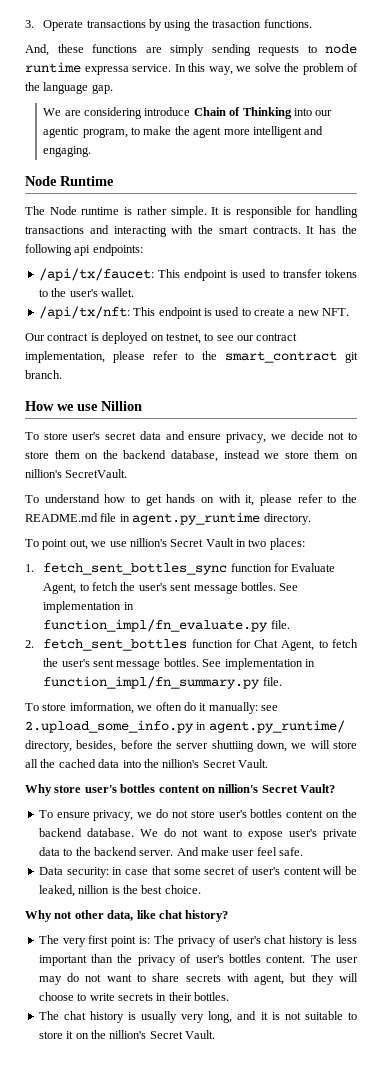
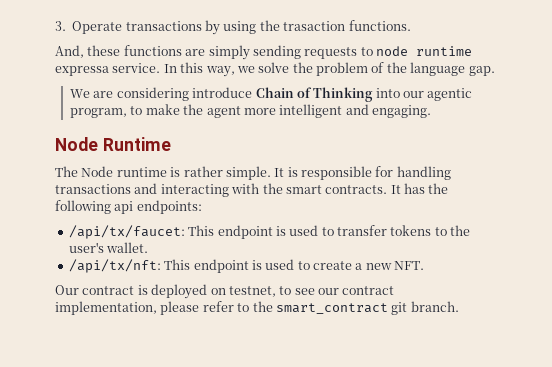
[25,401,142,411] [25,431,358,443] [25,450,358,462] [25,469,128,478] [25,494,358,506] [25,512,311,525] [25,538,305,550] [25,563,336,575] [43,582,299,594] [43,601,134,613] [43,619,290,632] [25,639,358,651] [43,658,315,670] [43,676,282,689] [25,702,278,714] [25,720,345,733] [25,740,357,752] [25,759,268,768] [25,784,335,796] [38,809,357,821] [38,828,357,840] [38,847,304,856] [38,866,357,878] [38,885,201,897] [25,910,229,922] [38,935,358,947] [38,954,358,966] [38,973,359,985] [38,992,229,1001] [38,1011,357,1023] [38,1030,215,1039] // How we use Nillion // To store user's secret data and ensure privacy, we decide not to store them on the backend database, instead we store them on nillion's SecretVault. // To understand how to get hands on with it, please refer to the README.md file in agent.py_runtime directory. // To point out, we use nillion's Secret Vault in two places: // 1. fetch_sent_bottles_sync function for Evaluate Agent, to fetch the user's sent message bottles. See implementation in function_impl/fn_evaluate.py file. // 2. fetch_sent_bottles function for Chat Agent, to fetch the user's sent message bottles. See implementation in function_impl/fn_summary.py file. // To store imformation, we often do it manually: see 2.upload_some_info.py in agent.py_runtime/ directory, besides, before the server shuttiing down, we will store all the cached data into the nillion's Secret Vault. // Why store user's bottles content on nillion's Secret Vault? // To ensure privacy, we do not store user's bottles content on the backend database. We do not want to expose user's private data to the backend server. And make user feel safe. // Data security: in case that some secret of user's content will be leaked, nillion is the best choice. // Why not other data, like chat history? // The very first point is: The privacy of user's chat history is less important than the privacy of user's bottles content. The user may do not want to share secrets with agent, but they will choose to write secrets in their bottles. // The chat history is usually very long, and it is not suitable to store it on the nillion's Secret Vault. -> (459, 306) none

